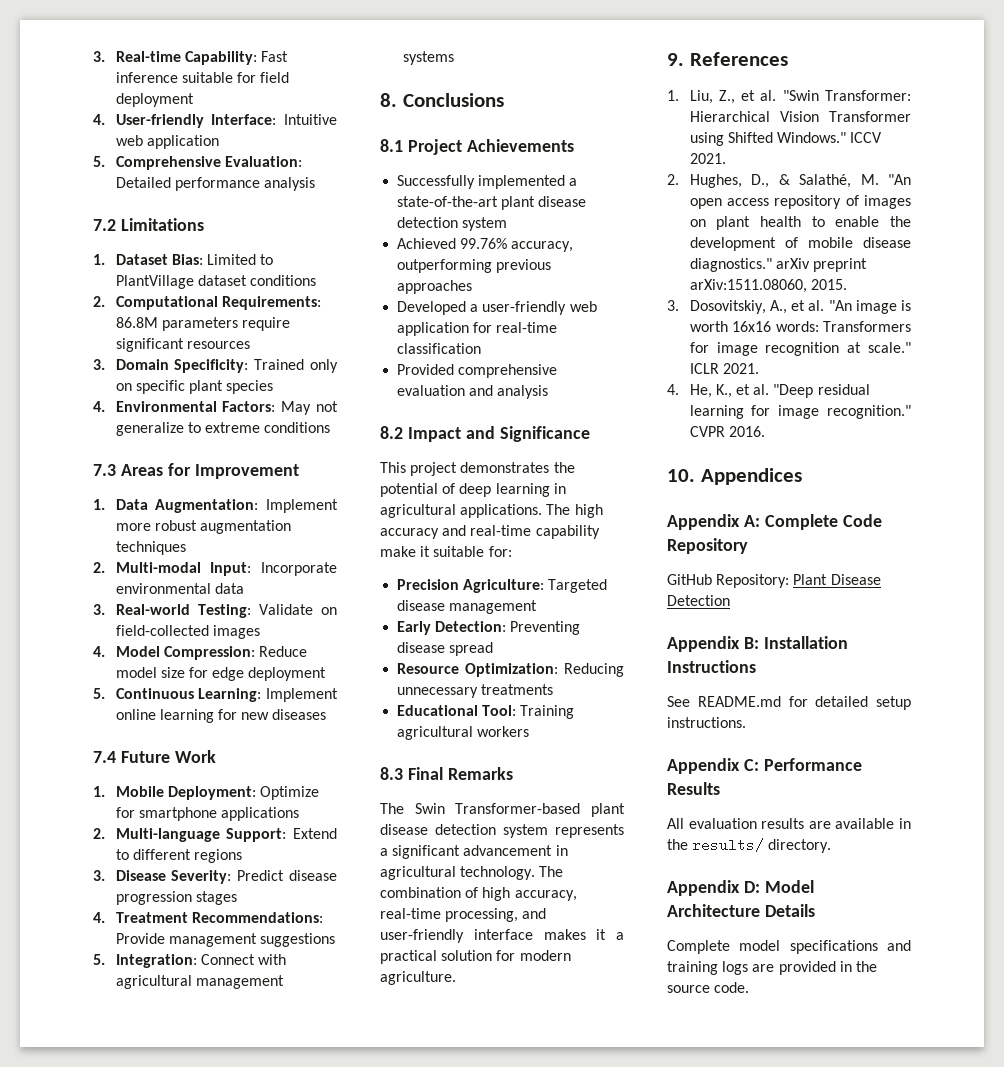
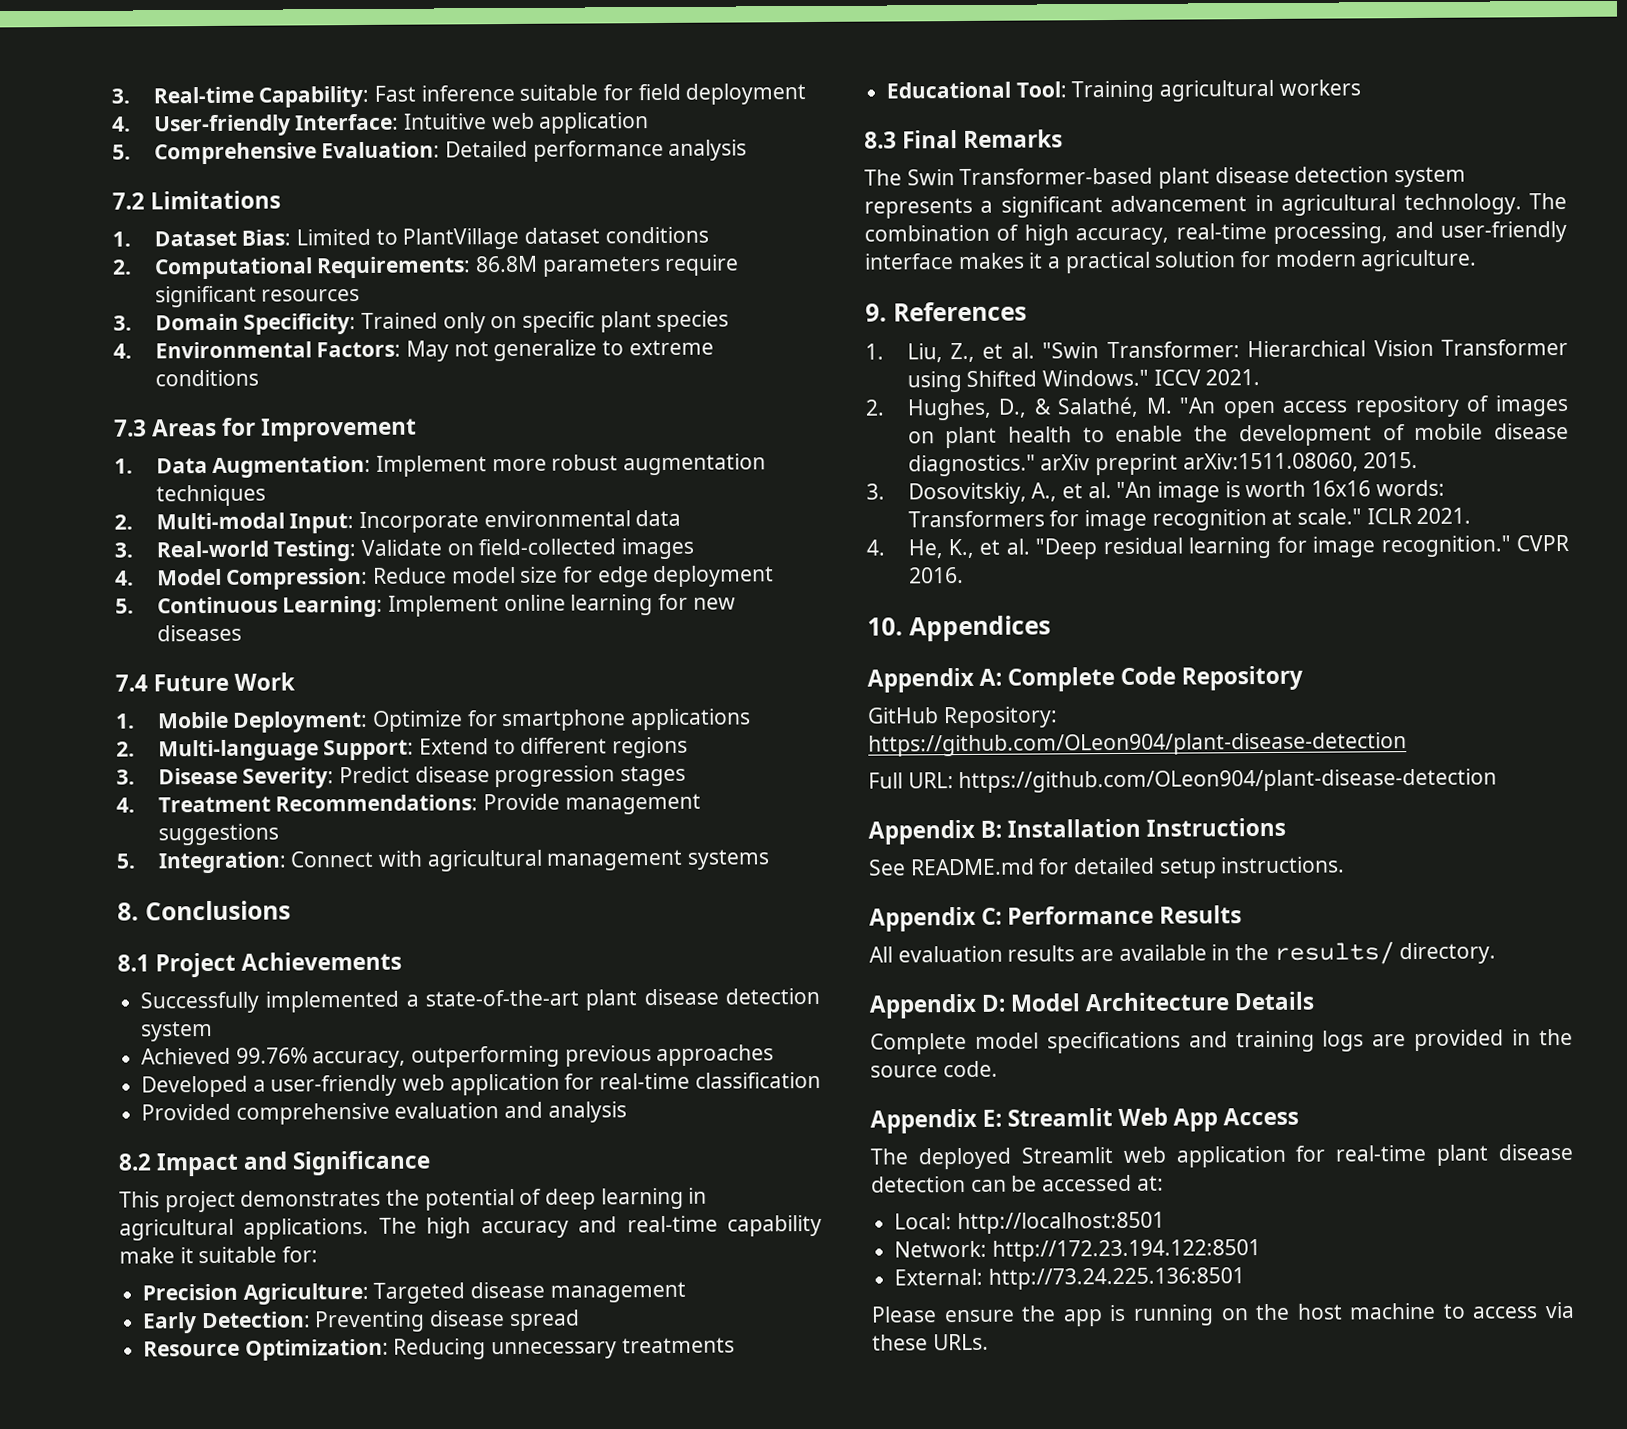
[793,574,881,585] [667,595,730,606] Plant Disease Detection -> [868,732,1407,757] [868,768,1498,794] https://github.com/OLeon904/plant-disease-detection // Full URL: https://github.com/OLeon904/plant-disease-detection
(750, 987) none -> [870,1107,1300,1134] [870,1143,1573,1170] [871,1174,1164,1193] [894,1211,1165,1235] [894,1239,1261,1262] [894,1267,1245,1290] [871,1301,1575,1327] [872,1333,989,1351] // Appendix E: Streamlit Web App Access // The deployed Streamlit web application for real-time plant disease detection can be accessed at: // Local: http://localhost:8501 // Network: http://172.23.194.122:8501 // External: http://73.24.225.136:8501 // Please ensure the app is running on the host machine to access via these URLs.

